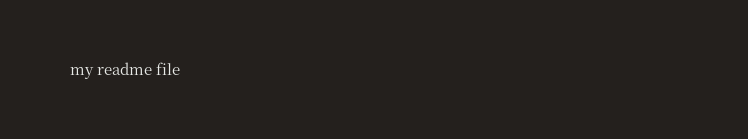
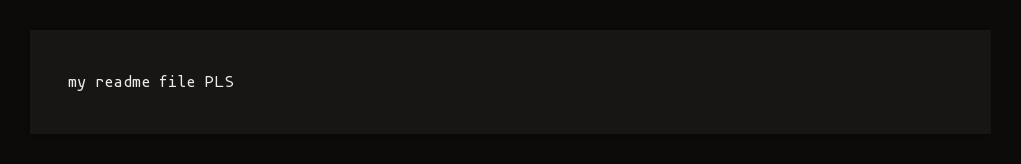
(181, 68) none -> [204,76,234,87] PLS

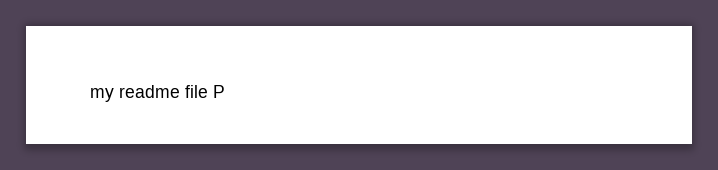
[204,76,234,87] PLS -> [213,85,225,98] P

